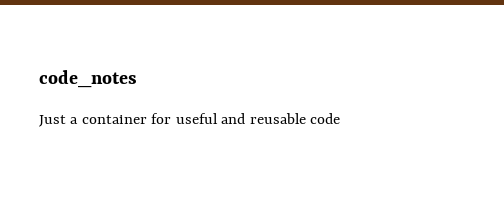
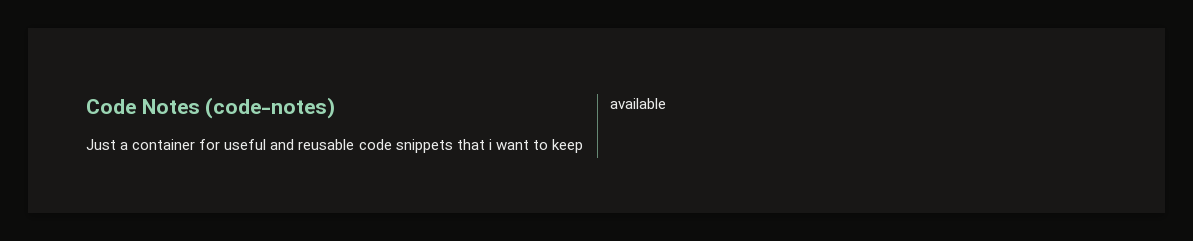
[39,70,137,88] code_notes -> [86,97,336,119] Code Notes (code-notes)
(341, 118) none -> [395,139,584,153] [610,98,666,109] snippets that i want to keep available

